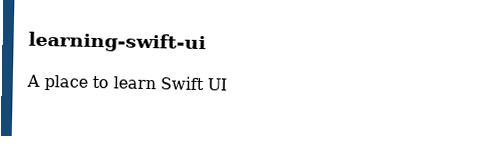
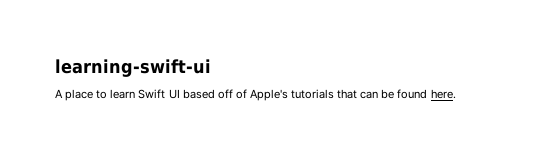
(227, 84) none -> [182,89,456,101] based off of Apple's tutorials that can be found here.

